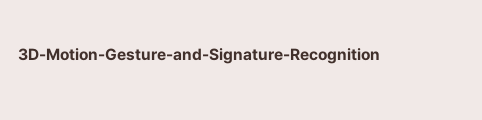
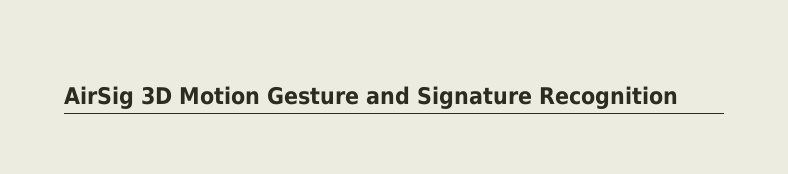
[18,48,380,64] 3D-Motion-Gesture-and-Signature-Recognition -> [64,86,678,109] AirSig 3D Motion Gesture and Signature Recognition

